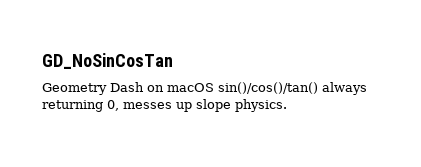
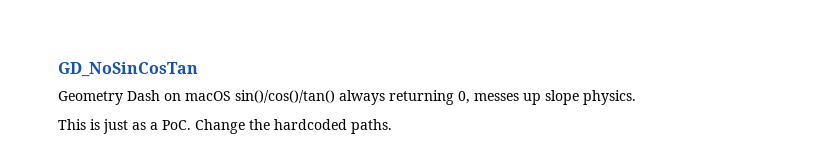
(287, 105) none -> [58,119,392,134] // This is just as a PoC. Change the hardcoded paths.

